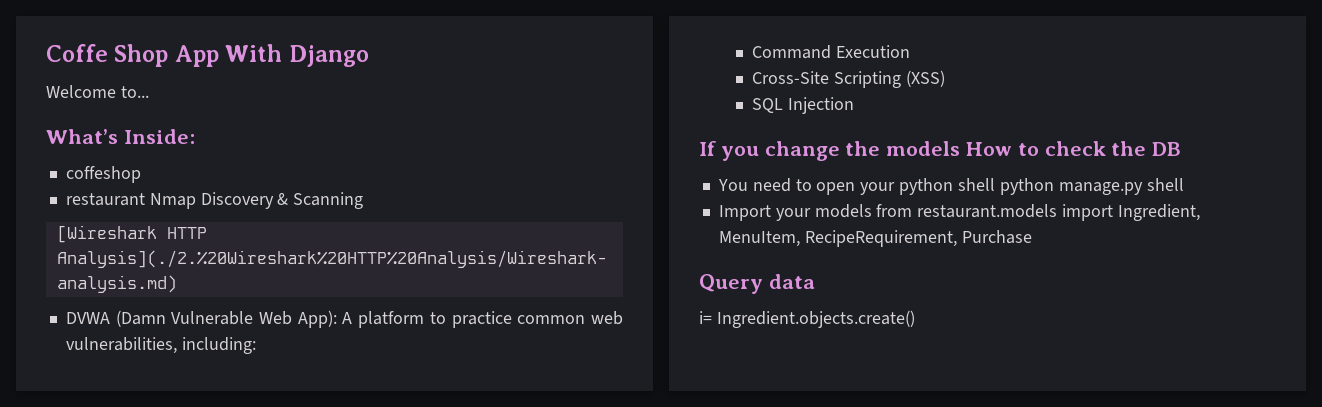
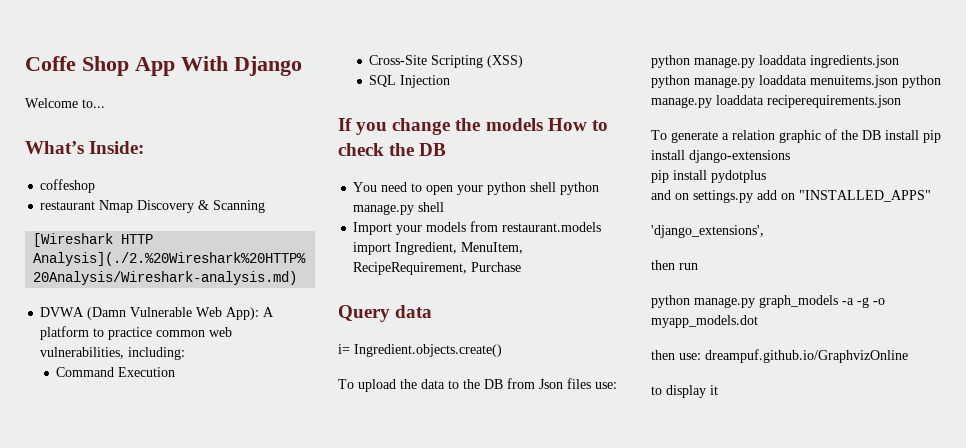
(915, 319) none -> [338,378,617,392] [651,55,899,68] [651,75,941,88] [651,95,901,108] [651,129,941,143] [651,150,790,163] [651,170,766,183] [651,190,931,203] [651,225,764,238] [651,260,698,270] [651,295,885,308] [651,315,758,328] [651,349,908,363] [651,385,718,398] // To upload the data to the DB from Json files use: python manage.py loaddata ingredients.json python manage.py loaddata menuitems.json python manage.py loaddata reciperequirements.json // To generate a relation graphic of the DB install pip install django-extensions // pip install pydotplus // and on settings.py add on "INSTALLED_APPS" // 'django_extensions', // then run // python manage.py graph_models -a -g -o myapp_models.dot // then use: dreampuf.github.io/GraphvizOnline // to display it

